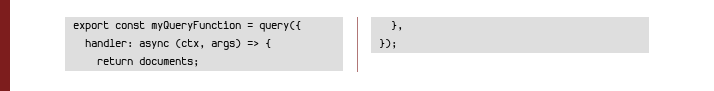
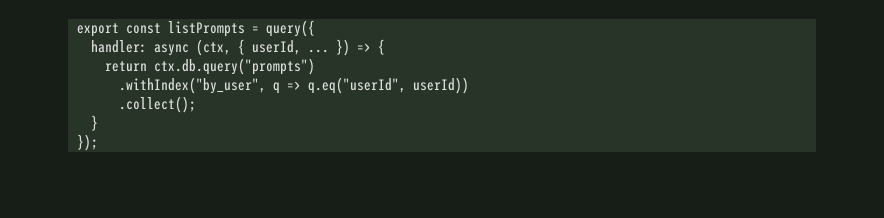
[150,21,241,31] myQueryFunction -> [167,21,245,37] listPrompts
[210,39,241,50] args) -> [237,39,350,56] { userId, ... })
[138,57,199,67] [390,21,403,31] documents; // }, -> [153,58,315,75] [118,77,469,94] [118,96,196,113] [90,115,98,131] ctx.db.query("prompts") // .withIndex("by_user", q => q.eq("userId", userId)) // .collect(); // }

